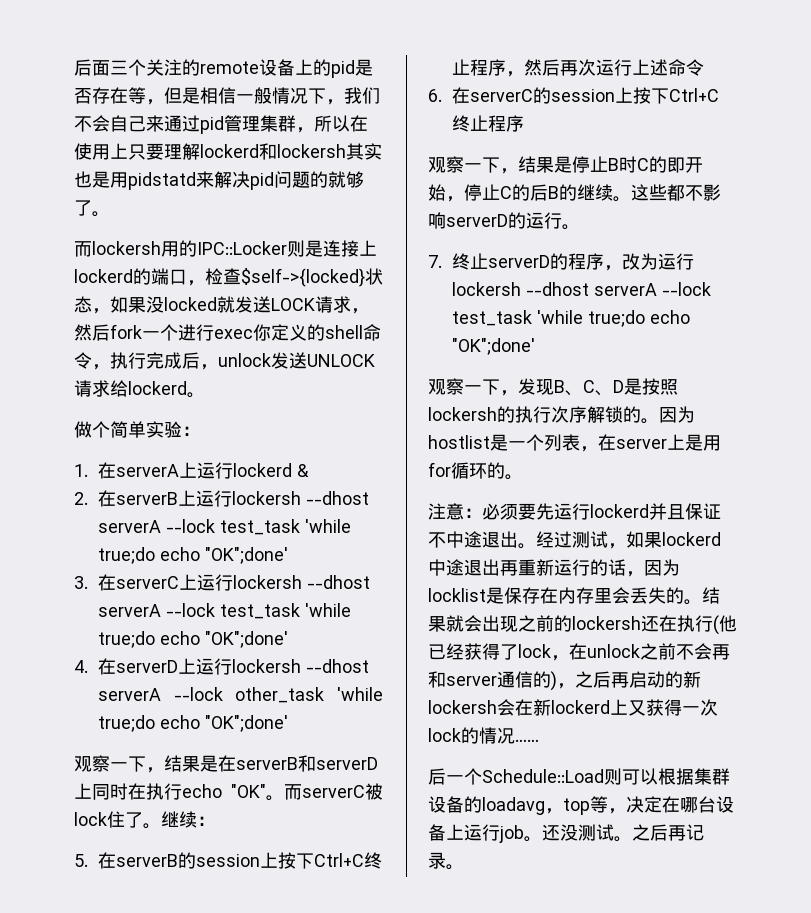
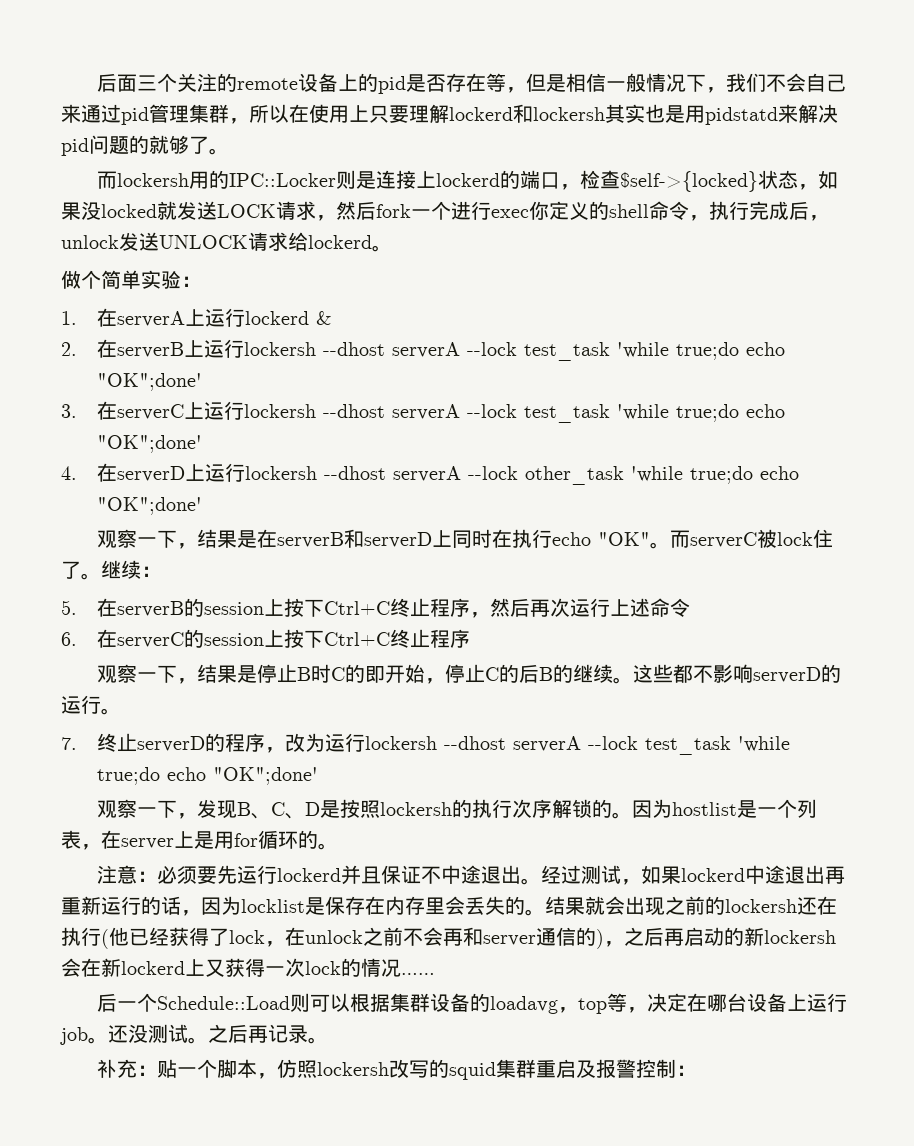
(464, 867) none -> [97,1059,697,1080] // 补充：贴一个脚本，仿照lockersh改写的squid集群重启及报警控制：

